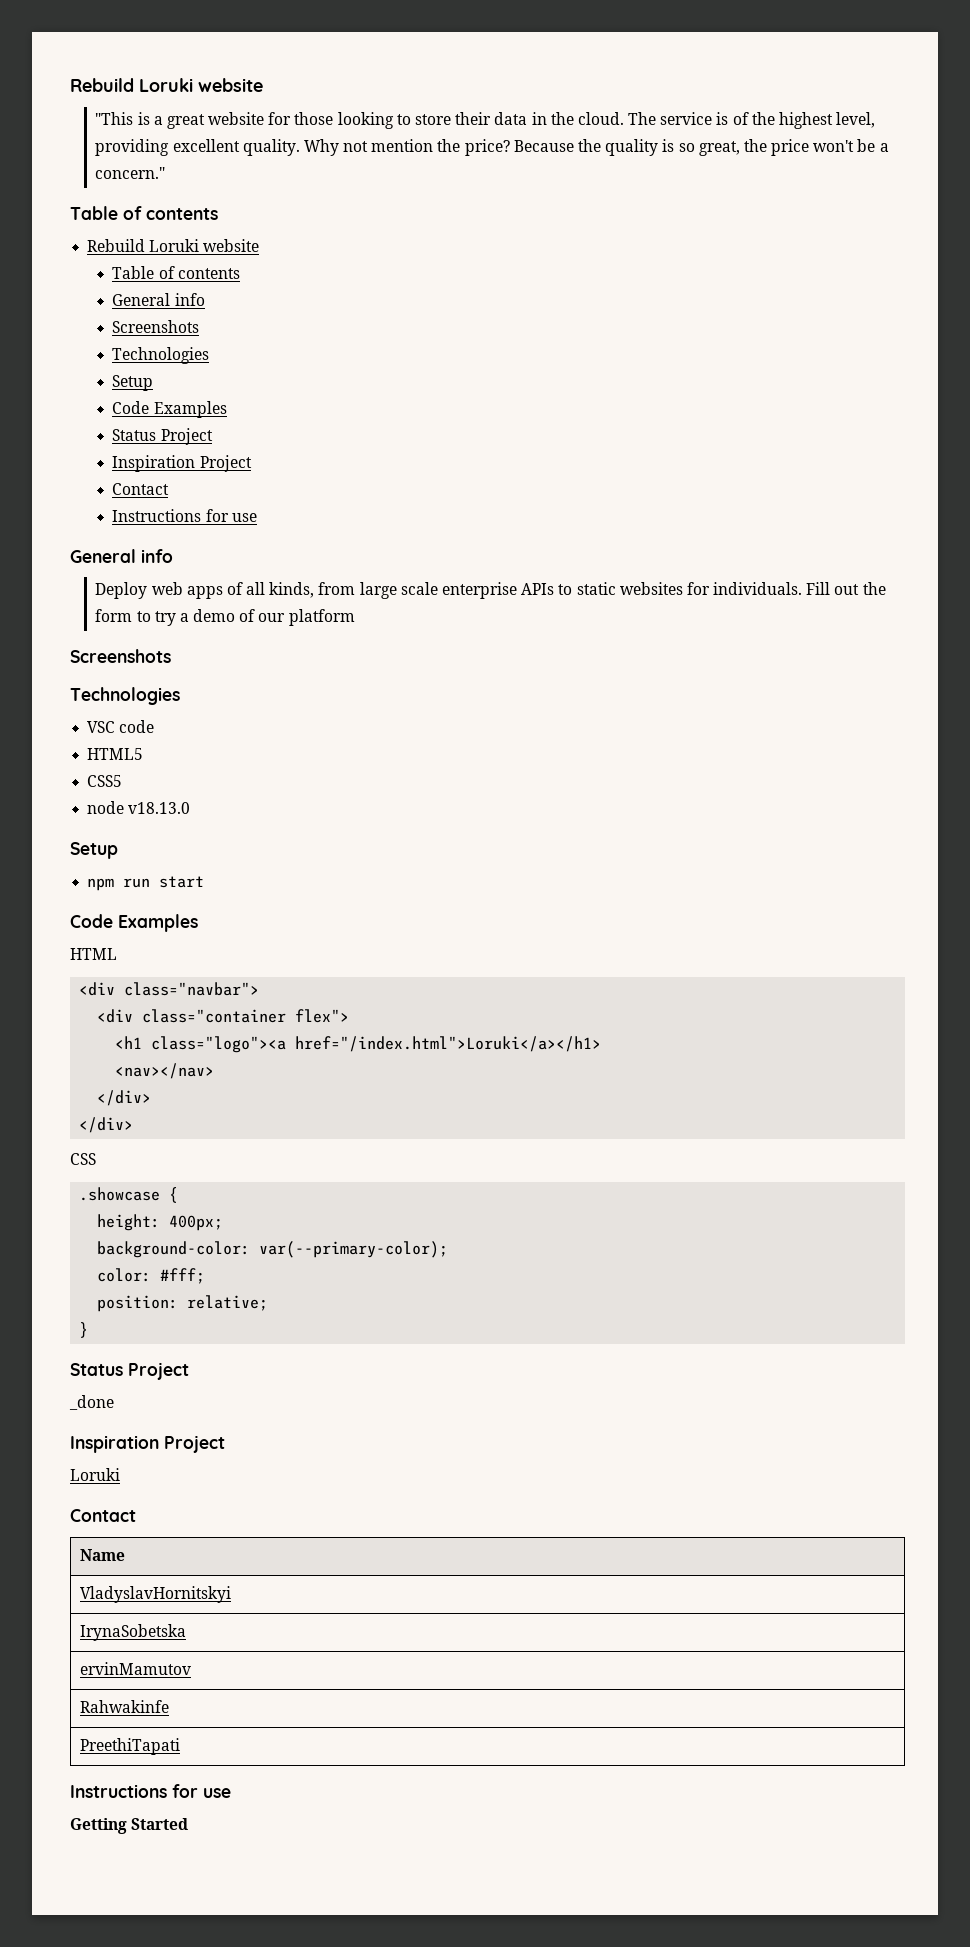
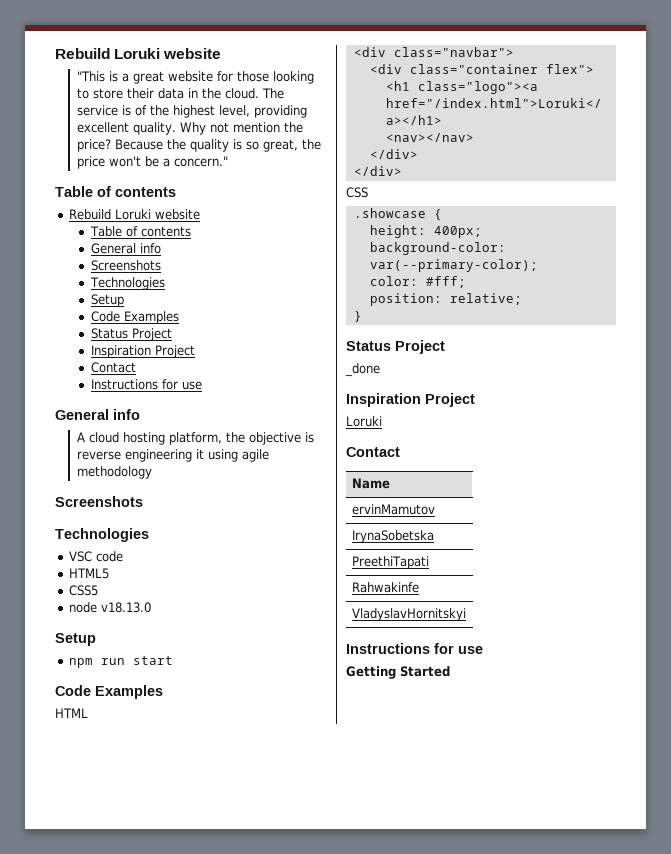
[95,582,886,599] [95,609,355,626] Deploy web apps of all kinds, from large scale enterprise APIs to static websites for individuals. Fill out the form to try a demo of our platform -> [76,432,314,445] [76,449,269,462] [76,466,152,479] A cloud hosting platform, the objective is reverse engineering it using agile methodology
[80,1586,232,1603] VladyslavHornitskyi -> [351,504,435,515] ervinMamutov
[80,1662,192,1675] ervinMamutov -> [351,556,429,569] PreethiTapati
[80,1738,181,1755] PreethiTapati -> [351,608,466,621] VladyslavHornitskyi

